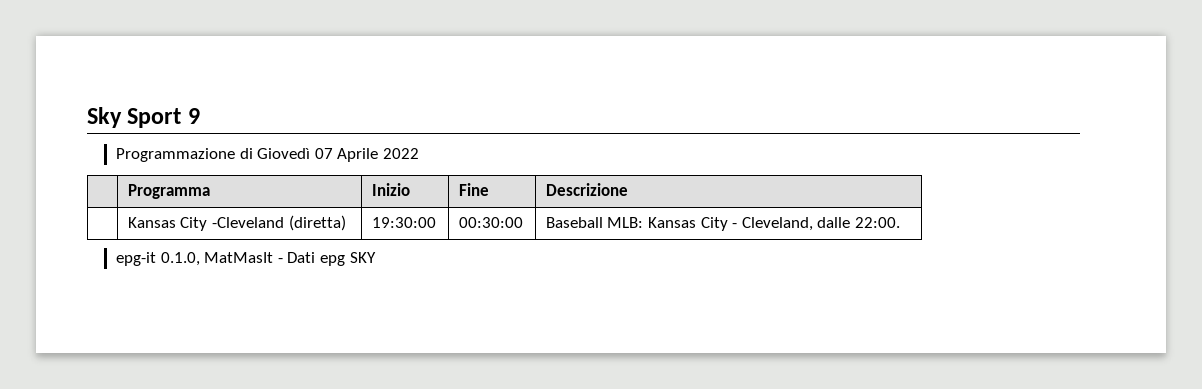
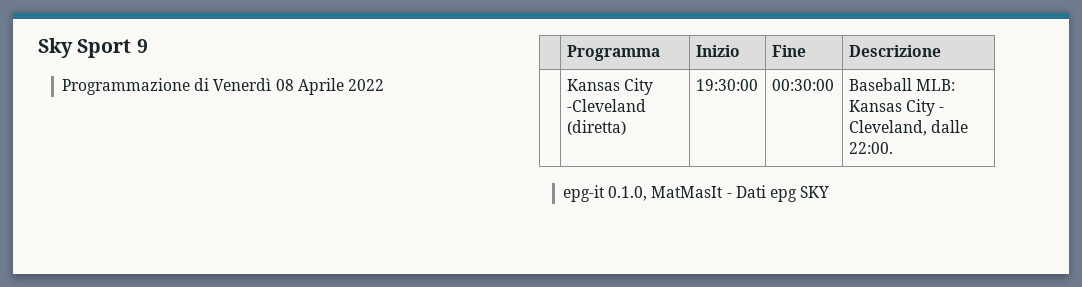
[257,148,333,159] Giovedì 07 -> [213,78,294,91] Venerdì 08

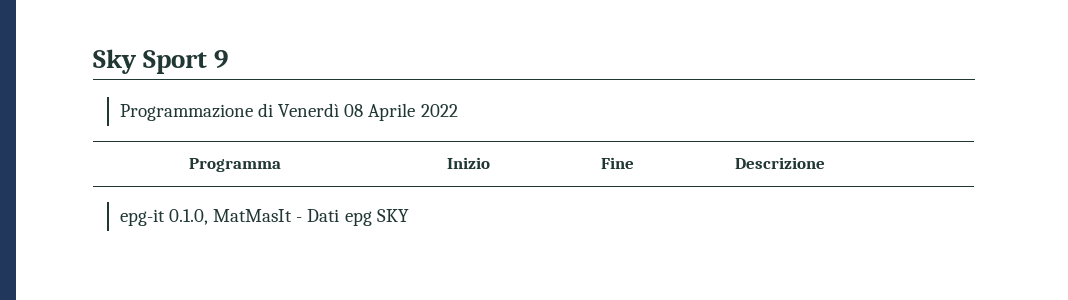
[566,78,654,95] [566,99,646,112] [566,120,626,135] [695,79,758,91] [771,79,834,91] [848,78,956,91] [848,99,945,116] [848,120,969,136] [848,142,893,154] // | Kansas City -Cleveland (diretta) | 19:30:00 | 00:30:00 | Baseball MLB: Kansas City - Cleveland, dalle 22:00. -> (825, 163) none

